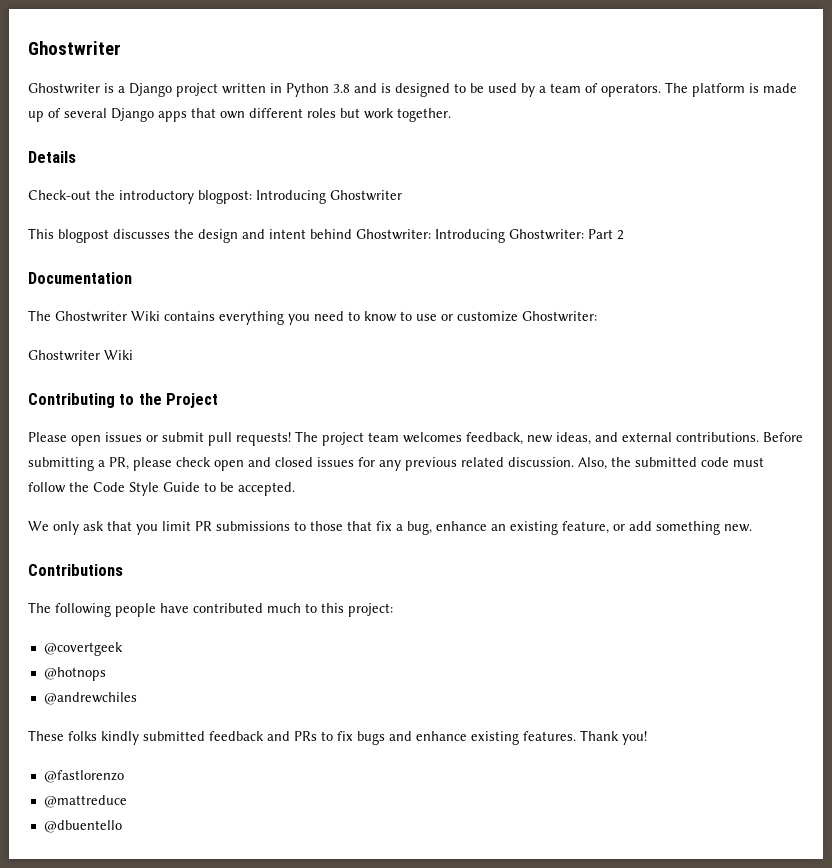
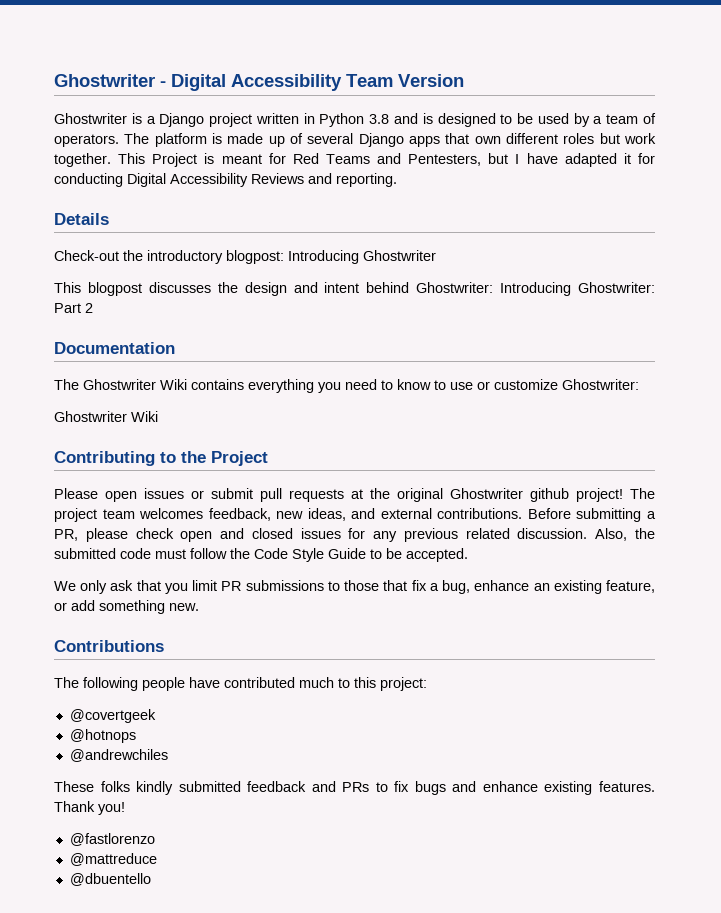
[28,41,121,55] Ghostwriter -> [54,74,464,91] Ghostwriter - Digital Accessibility Team Version
(451, 115) none -> [118,153,655,167] [54,173,397,187] This Project is meant for Red Teams and Pentesters, but I have adapted it for conducting Digital Accessibility Reviews and reporting.
[236,432,291,446] requests! -> [289,488,623,502] requests at the original Ghostwriter github project!

